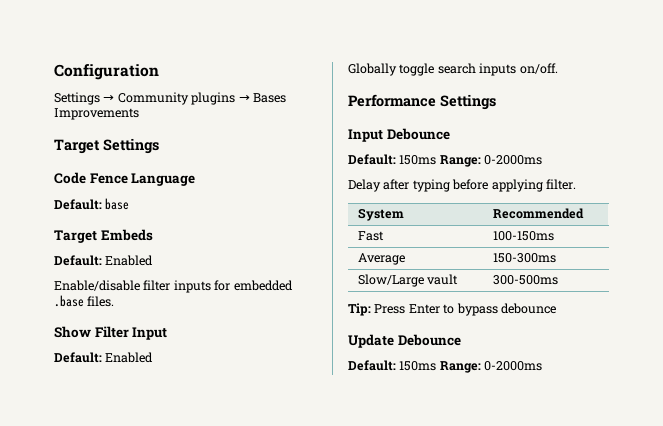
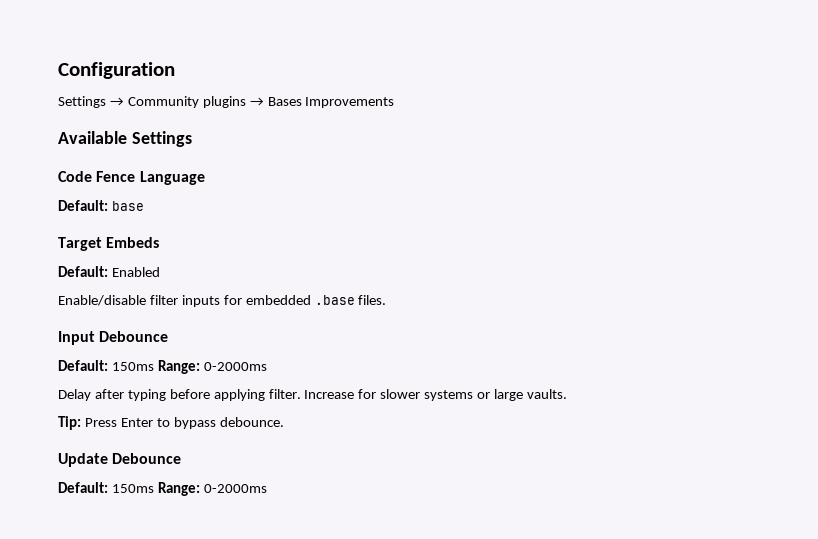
[54,139,100,154] Target -> [58,131,127,144] Available
[54,326,168,340] [54,352,154,363] [348,63,558,76] [348,94,496,110] // Show Filter Input // Default: Enabled // Globally toggle search inputs on/off. // Performance Settings -> (387, 300) none
[357,208,404,221] [492,208,584,219] [357,231,384,241] [492,231,554,241] [357,253,405,265] [492,253,556,263] [357,274,459,287] [492,275,558,285] // System | Recommended // Fast | 100-150ms // Average | 150-300ms // Slow/Large vault | 300-500ms -> [304,389,567,401] Increase for slower systems or large vaults.
[500,303,556,314] debounce -> [219,417,284,427] debounce.

